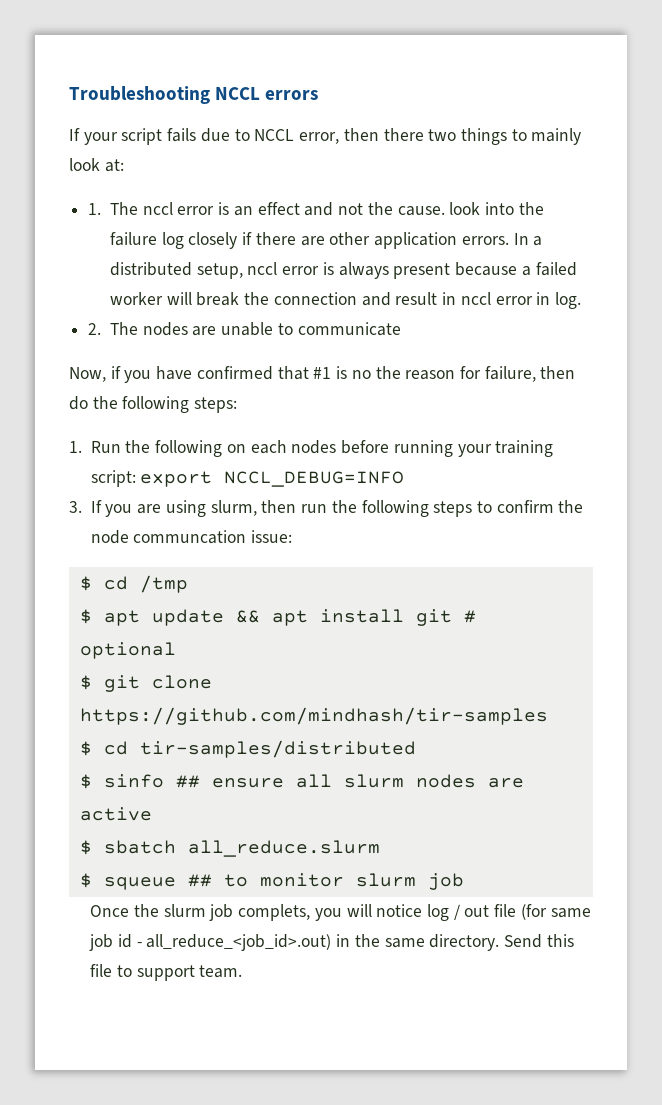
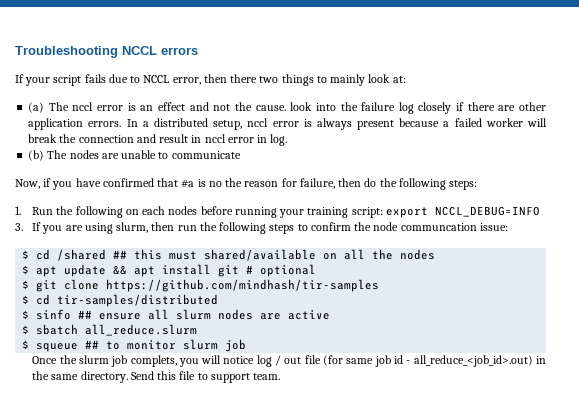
[88,203,102,215] 1. -> [28,102,45,113] (a)
[88,323,102,335] 2. -> [28,150,45,161] (b)
[313,367,332,379] #1 -> [181,179,195,188] #a
[139,575,188,593] /tmp -> [57,249,436,261] /shared ## this must shared/available on all the nodes

